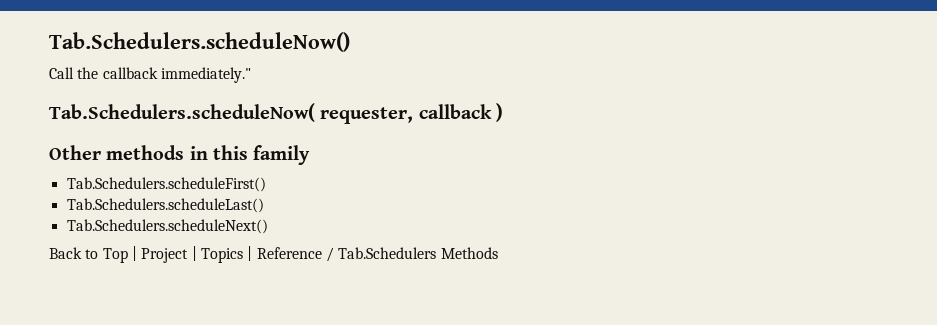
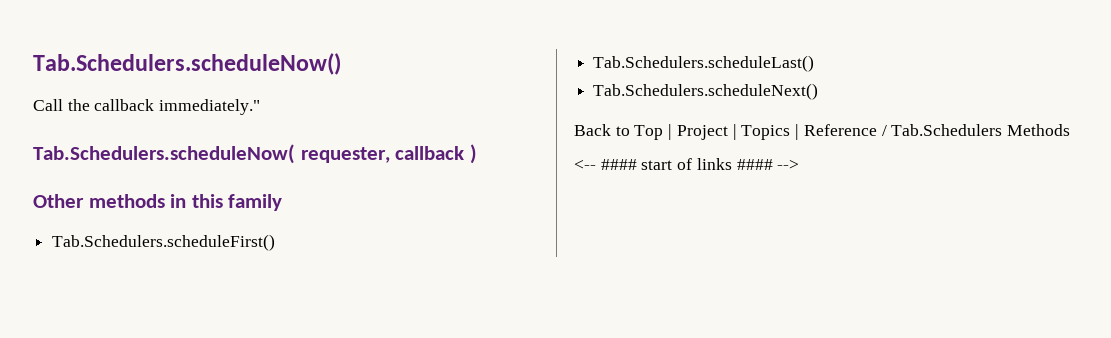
(498, 253) none -> [574,158,800,170] // <-- #### start of links #### -->

